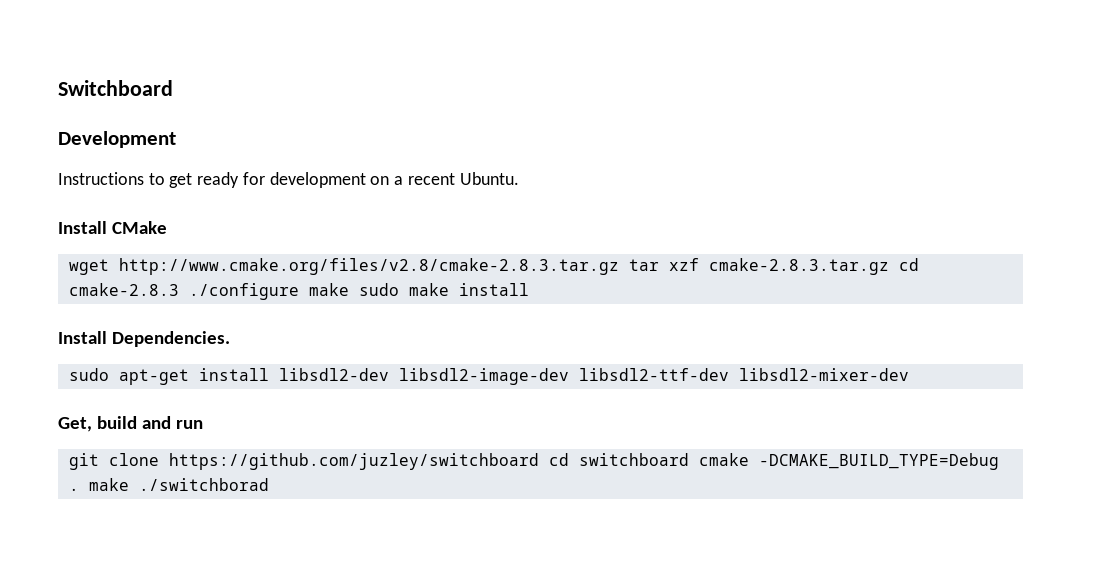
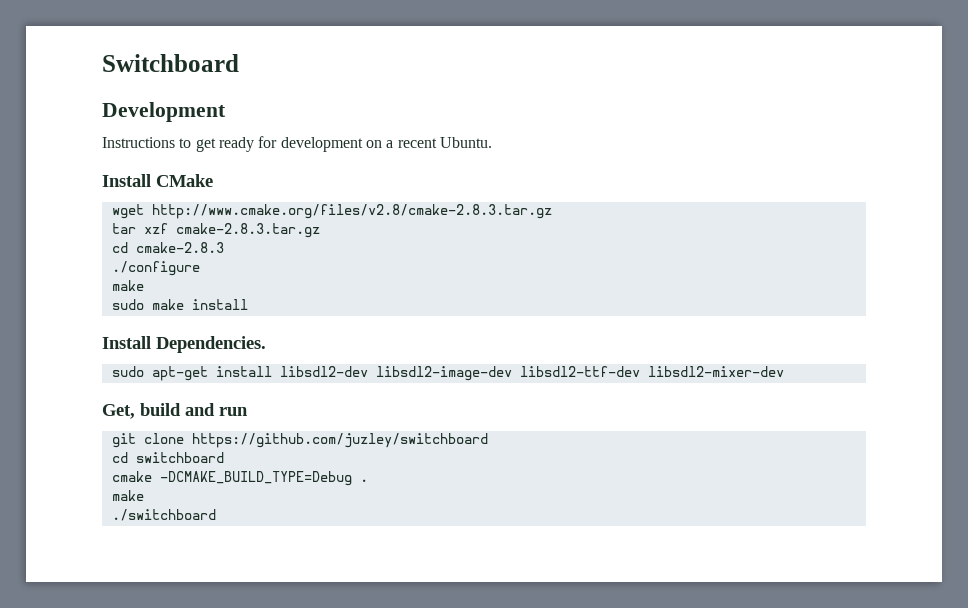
(619, 266) none -> (552, 211) //
(889, 266) none -> (320, 230) //
(179, 289) none -> (224, 247) //
[308,283,349,296] make -> [111,280,144,291] // make //
(539, 461) none -> (488, 440) //
(689, 459) none -> (224, 457) //
[88,478,269,491] make ./switchborad -> [111,490,144,501] [111,509,216,521] // make // ./switchboard

